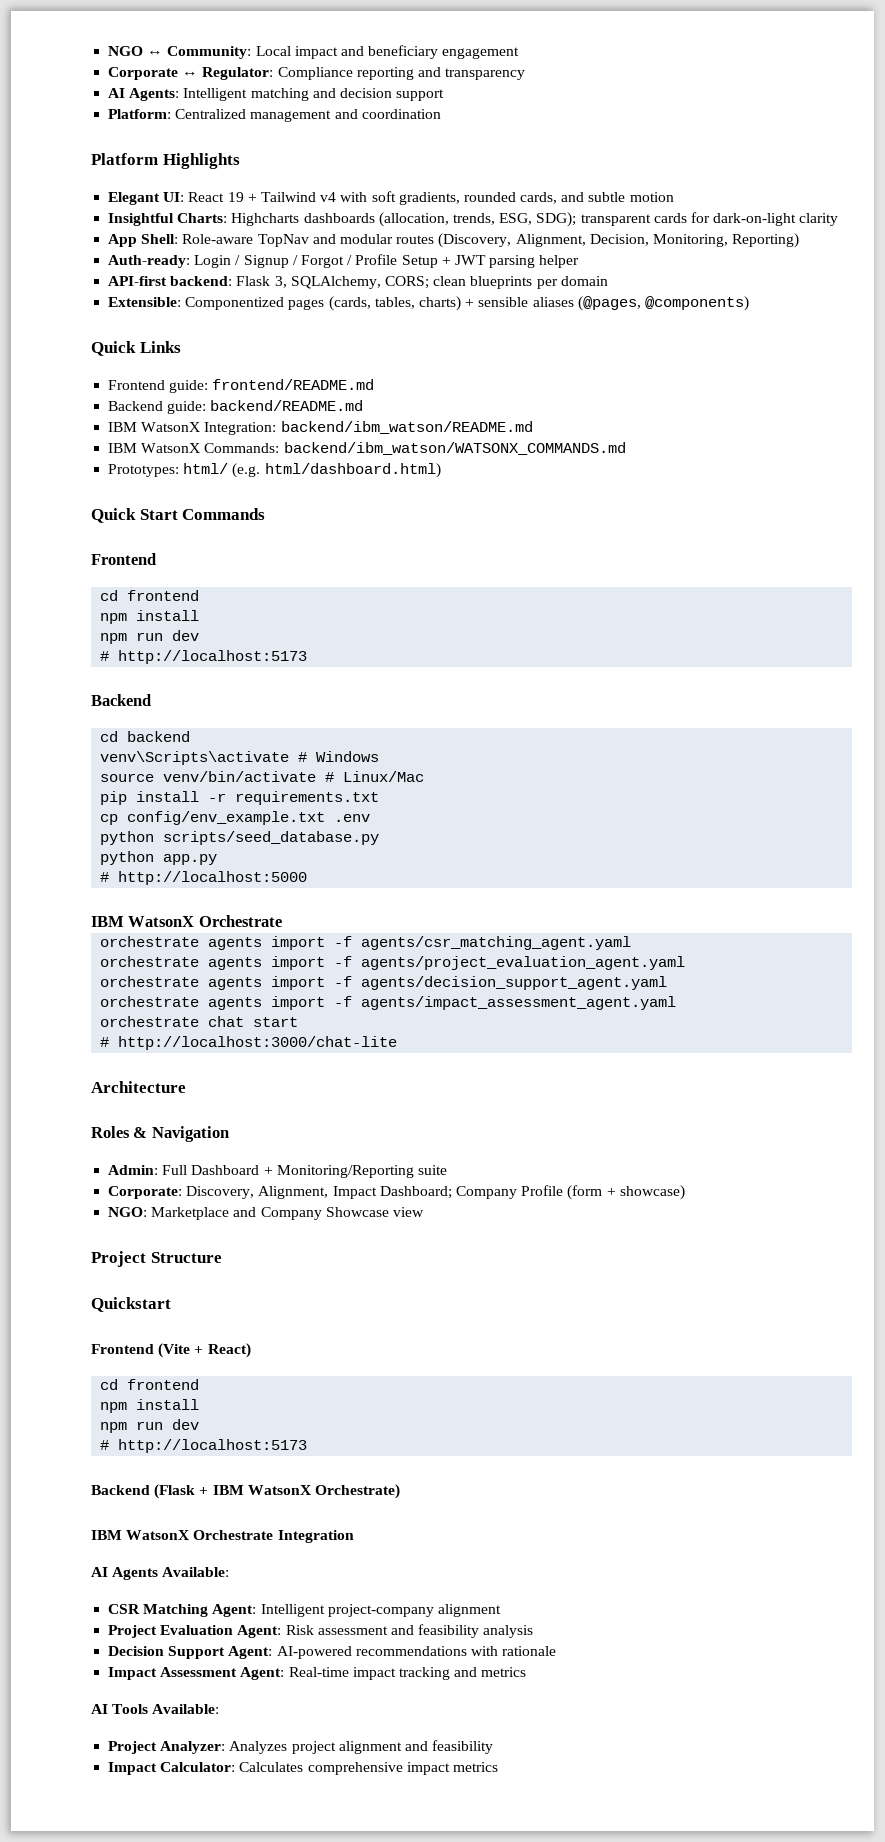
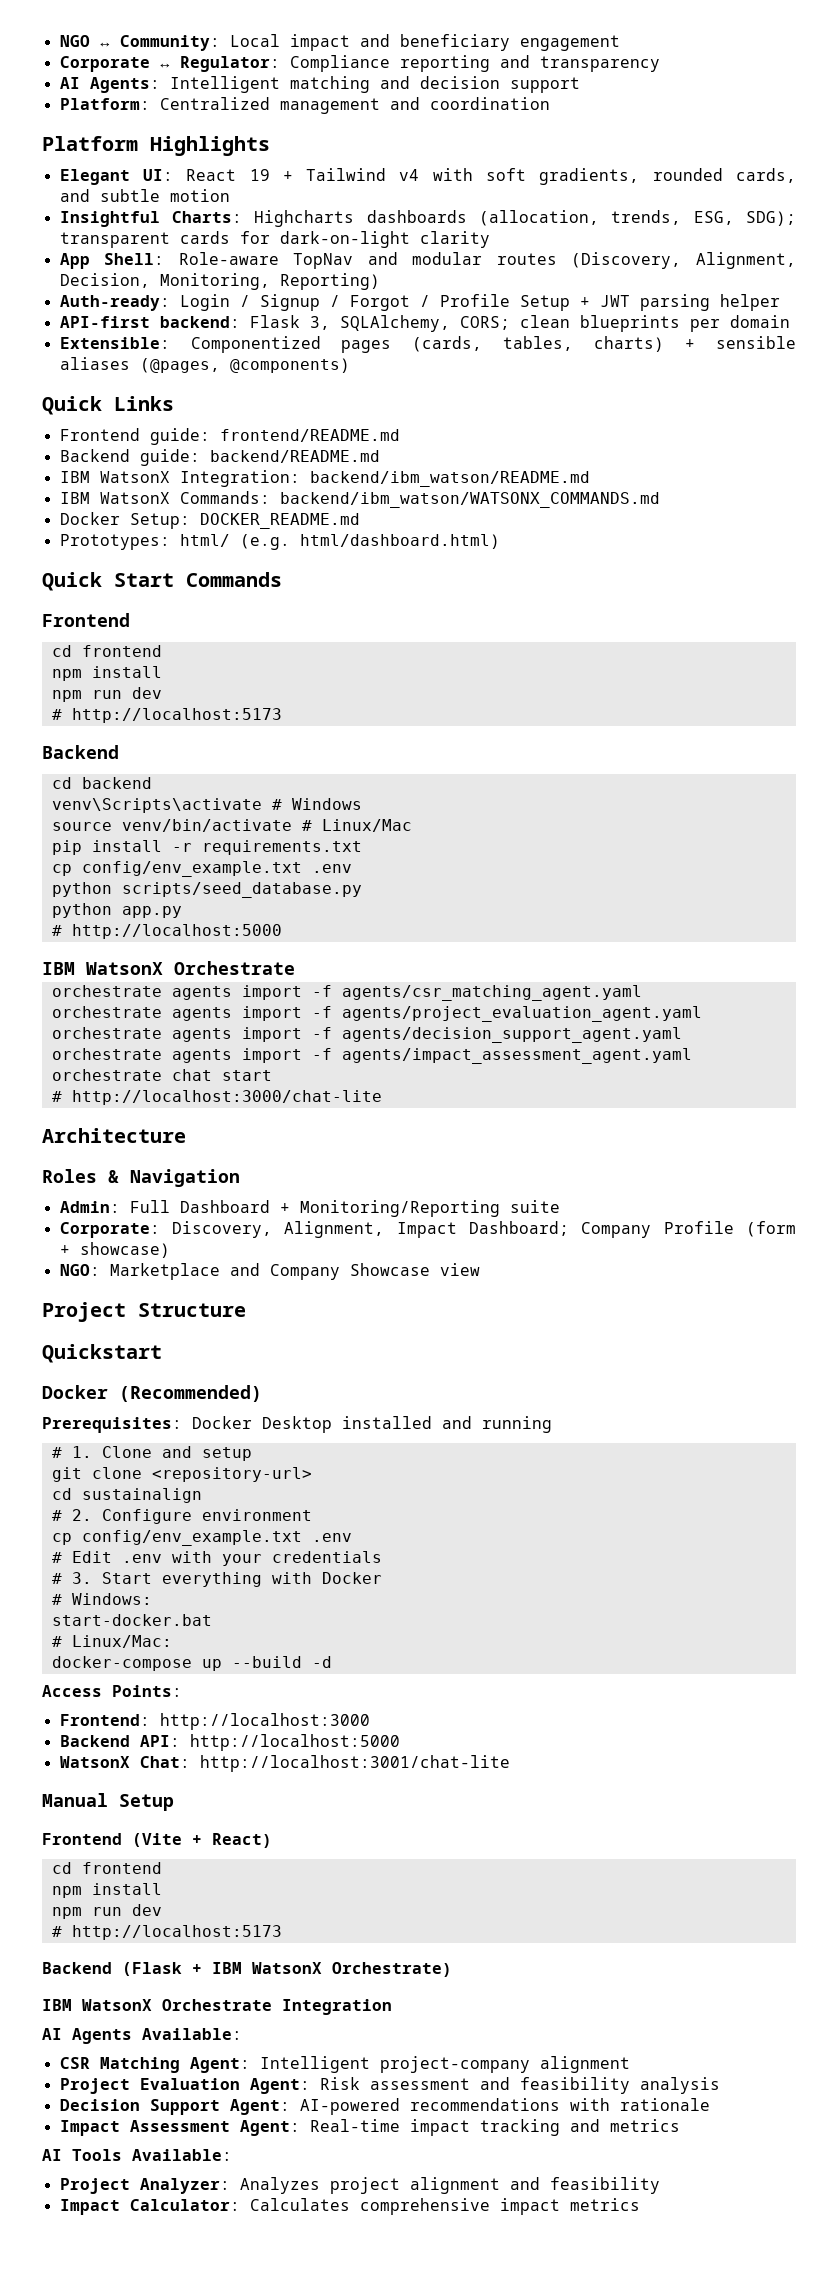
(626, 448) none -> [59,512,360,529] // Docker Setup: DOCKER_README.md
(171, 1304) none -> [42,1385,262,1402] [42,1416,552,1433] [51,1446,252,1461] [51,1467,312,1482] [51,1488,202,1503] [51,1509,312,1524] [51,1530,352,1546] [51,1551,382,1566] [51,1572,382,1587] [51,1593,152,1605] [51,1614,212,1626] [51,1635,172,1648] [51,1656,332,1671] [42,1685,182,1697] [59,1713,370,1730] [59,1734,400,1751] [59,1755,510,1772] [42,1793,174,1811] // Docker (Recommended) // Prerequisites: Docker Desktop installed and running // # 1. Clone and setup // git clone <repository-url> // cd sustainalign // # 2. Configure environment // cp config/env_example.txt .env // # Edit .env with your credentials // # 3. Start everything with Docker // # Windows: // start-docker.bat // # Linux/Mac: // docker-compose up --build -d // Access Points: // Frontend: http://localhost:3000 // Backend API: http://localhost:5000 // WatsonX Chat: http://localhost:3001/chat-lite // Manual Setup

